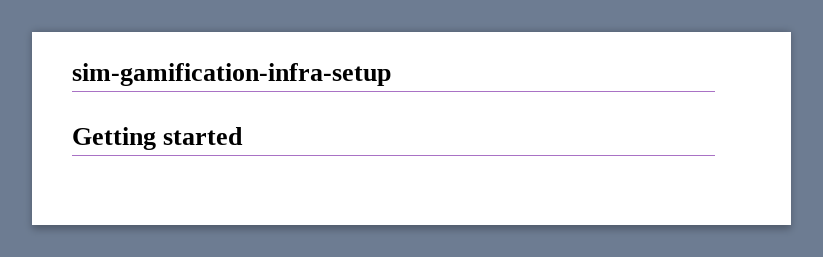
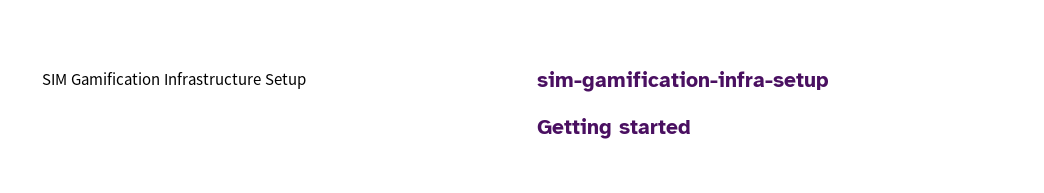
(72, 74) none -> [42,72,307,89] SIM Gamification Infrastructure Setup //

